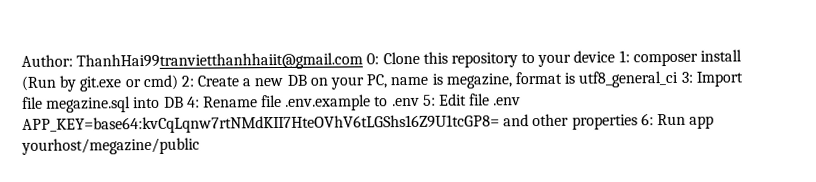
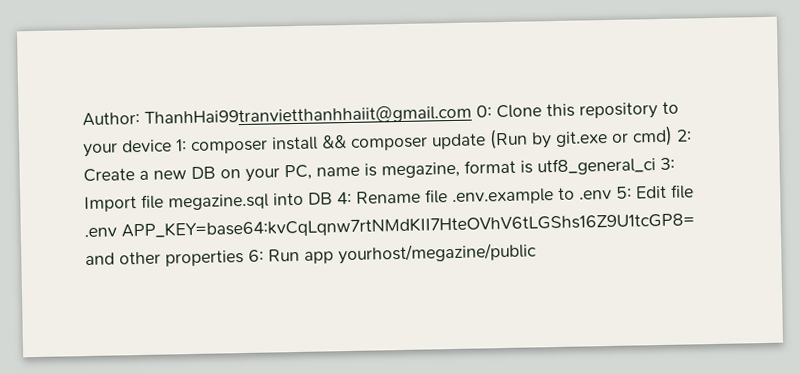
(743, 55) none -> [321,133,486,151] && composer update

